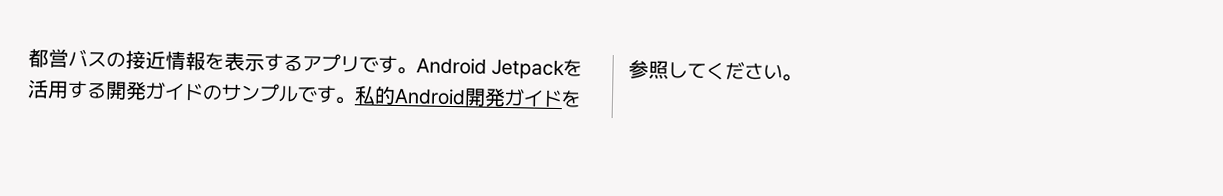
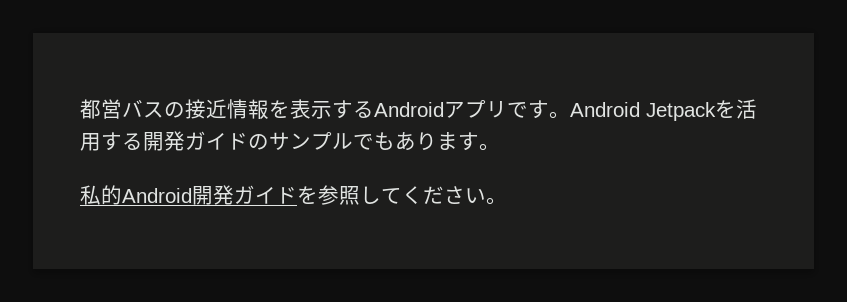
(303, 63) none -> [374,102,444,117] Android
[316,85,355,105] す。 -> [374,132,500,151] もあります。 //

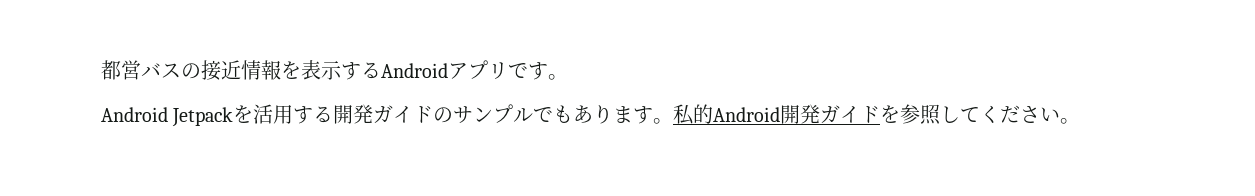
(570, 115) none -> (568, 77) //
(500, 147) // -> (674, 121) none

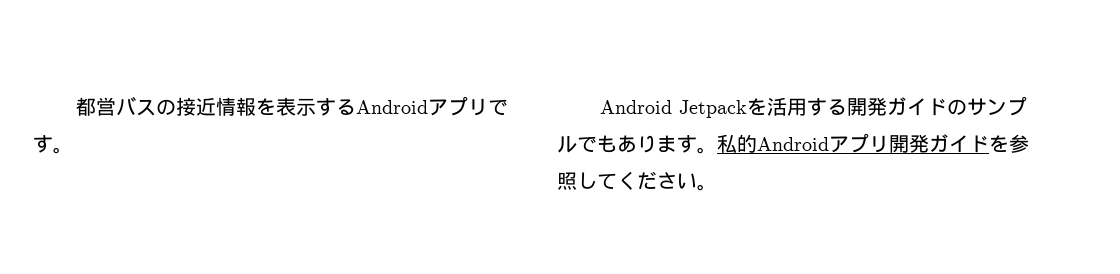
(781, 114) none -> [829,133,889,153] アプリ

